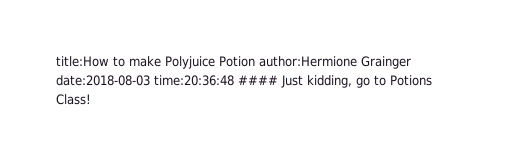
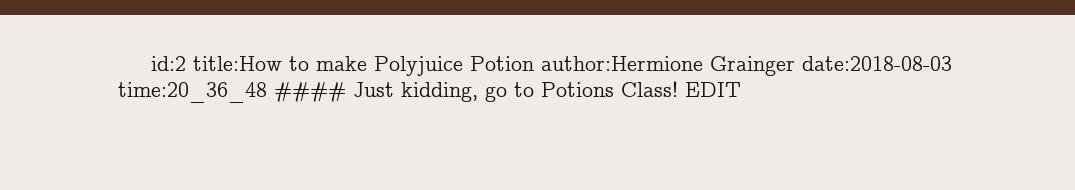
(56, 61) none -> [151,56,187,71] id:2
[154,75,234,86] time:20:36:48 -> [118,82,267,103] time:20_36_48
(91, 99) none -> [685,82,741,97] EDIT

